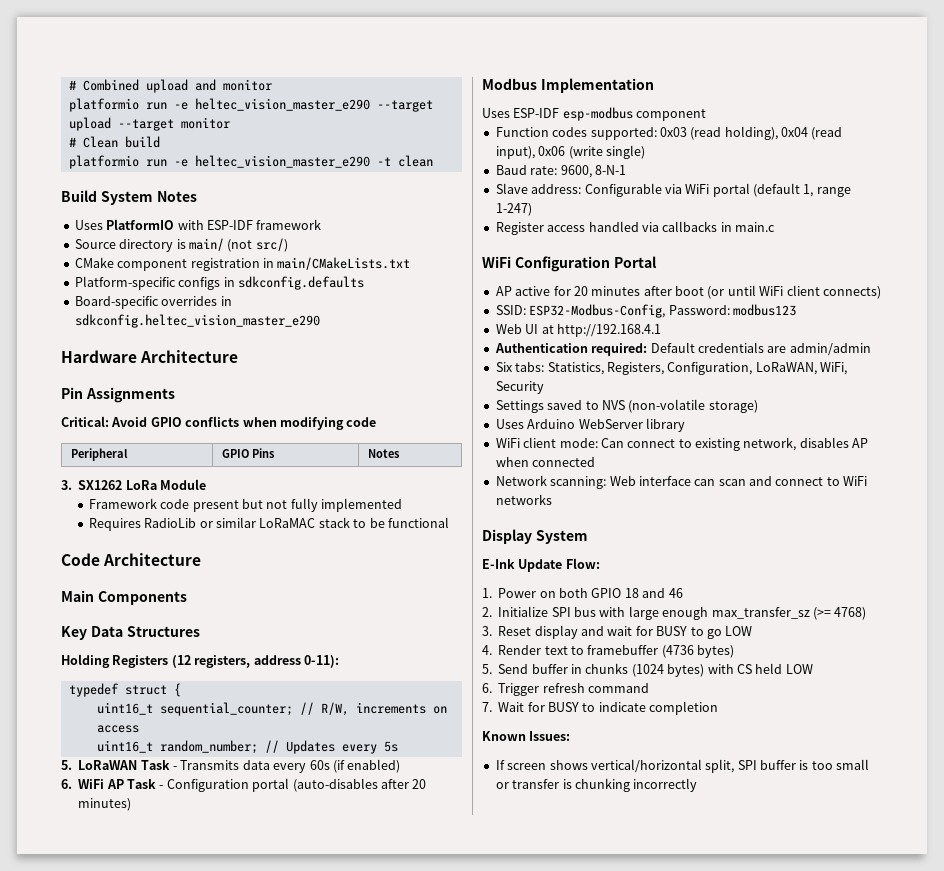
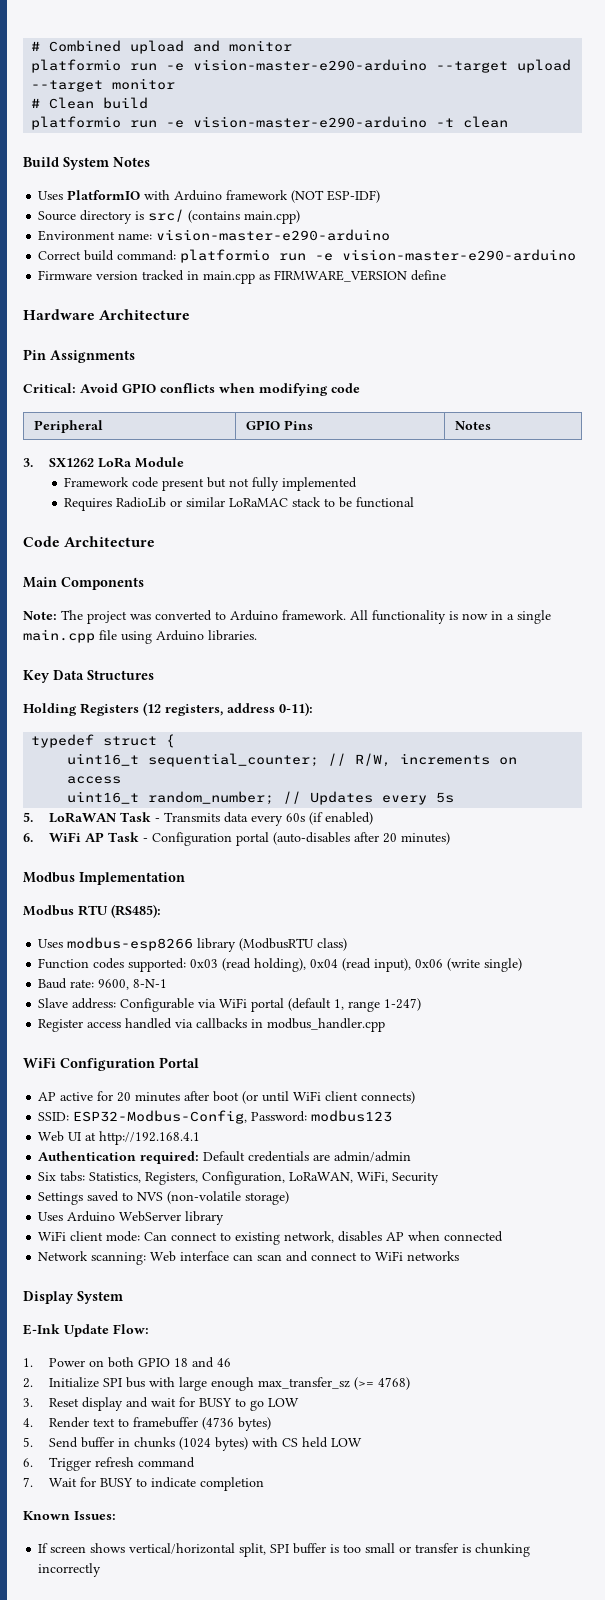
[194,98,370,111] heltec_vision_master_e290 -> [193,59,428,71] vision-master-e290-arduino
[194,155,370,168] heltec_vision_master_e290 -> [193,116,428,128] vision-master-e290-arduino
[206,220,253,230] ESP-IDF -> [174,190,223,201] Arduino
(322, 224) none -> [291,190,381,203] (NOT ESP-IDF)
[188,238,288,252] [74,257,411,271] [74,276,364,290] [74,296,232,309] [74,314,320,328] main/ (not src/) // CMake component registration in main/CMakeLists.txt // Platform-specific configs in sdkconfig.defaults // Board-specific overrides in sdkconfig.heltec_vision_master_e290 -> [148,209,301,224] [38,229,391,241] [38,249,577,263] [38,270,447,284] src/ (contains main.cpp) // Environment name: vision-master-e290-arduino // Correct build command: platformio run -e vision-master-e290-arduino // Firmware version tracked in main.cpp as FIRMWARE_VERSION define
(187, 598) none -> [23,610,551,624] [23,629,257,644] // Note: The project was converted to Arduino framework. All functionality is now in a single main.cpp file using Arduino libraries.
[482,107,707,121] Uses ESP-IDF esp-modbus component -> [23,904,161,918] [38,937,348,952] Modbus RTU (RS485): // Uses modbus-esp8266 library (ModbusRTU class)
[735,222,775,232] main.c -> [267,1018,386,1032] modbus_handler.cpp

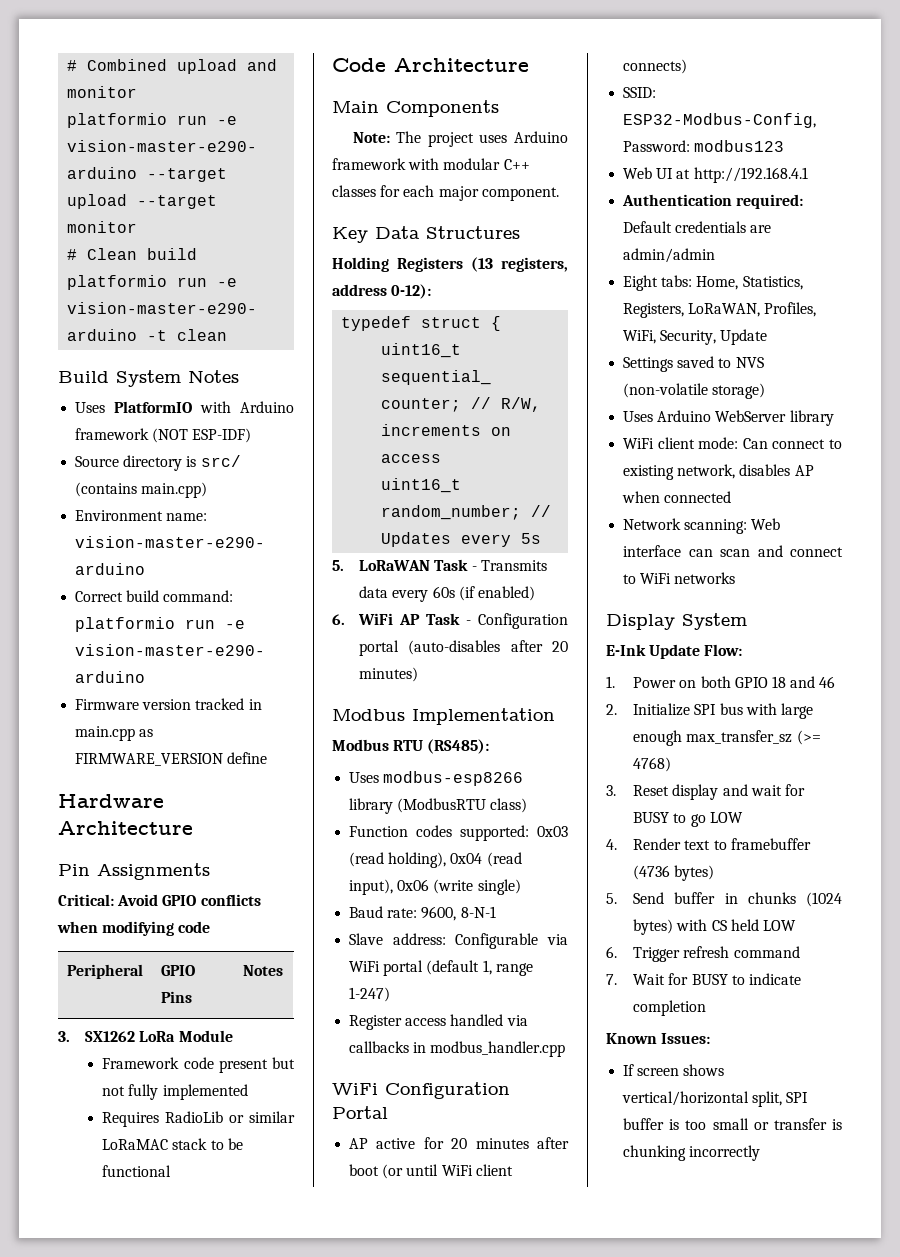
[130,610,551,624] [23,629,257,644] was converted to Arduino framework. All functionality is now in a single main.cpp file using Arduino libraries. -> [479,131,568,143] [332,158,530,170] [332,185,559,201] uses Arduino framework with modular C++ classes for each major component.
[143,702,161,716] (12 -> [471,257,493,272] (13
[279,702,313,716] 0-11): -> [391,284,432,299] 0-12):
[38,1171,440,1185] Six tabs: Statistics, Registers, Configuration, LoRaWAN, WiFi, Security -> [623,275,803,291] [623,302,817,318] [623,329,768,345] Eight tabs: Home, Statistics, Registers, LoRaWAN, Profiles, WiFi, Security, Update

